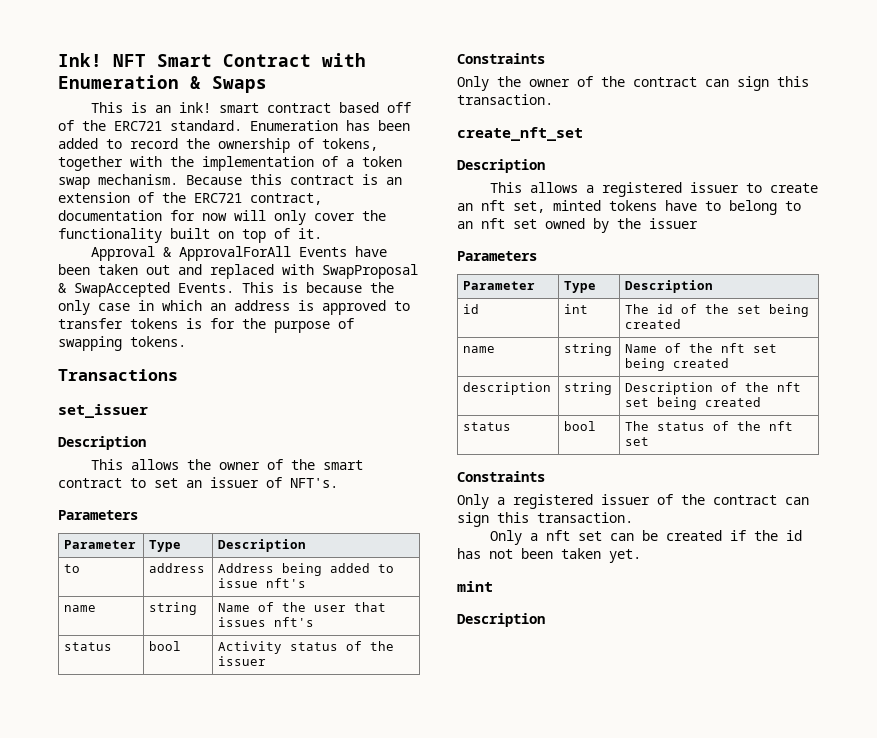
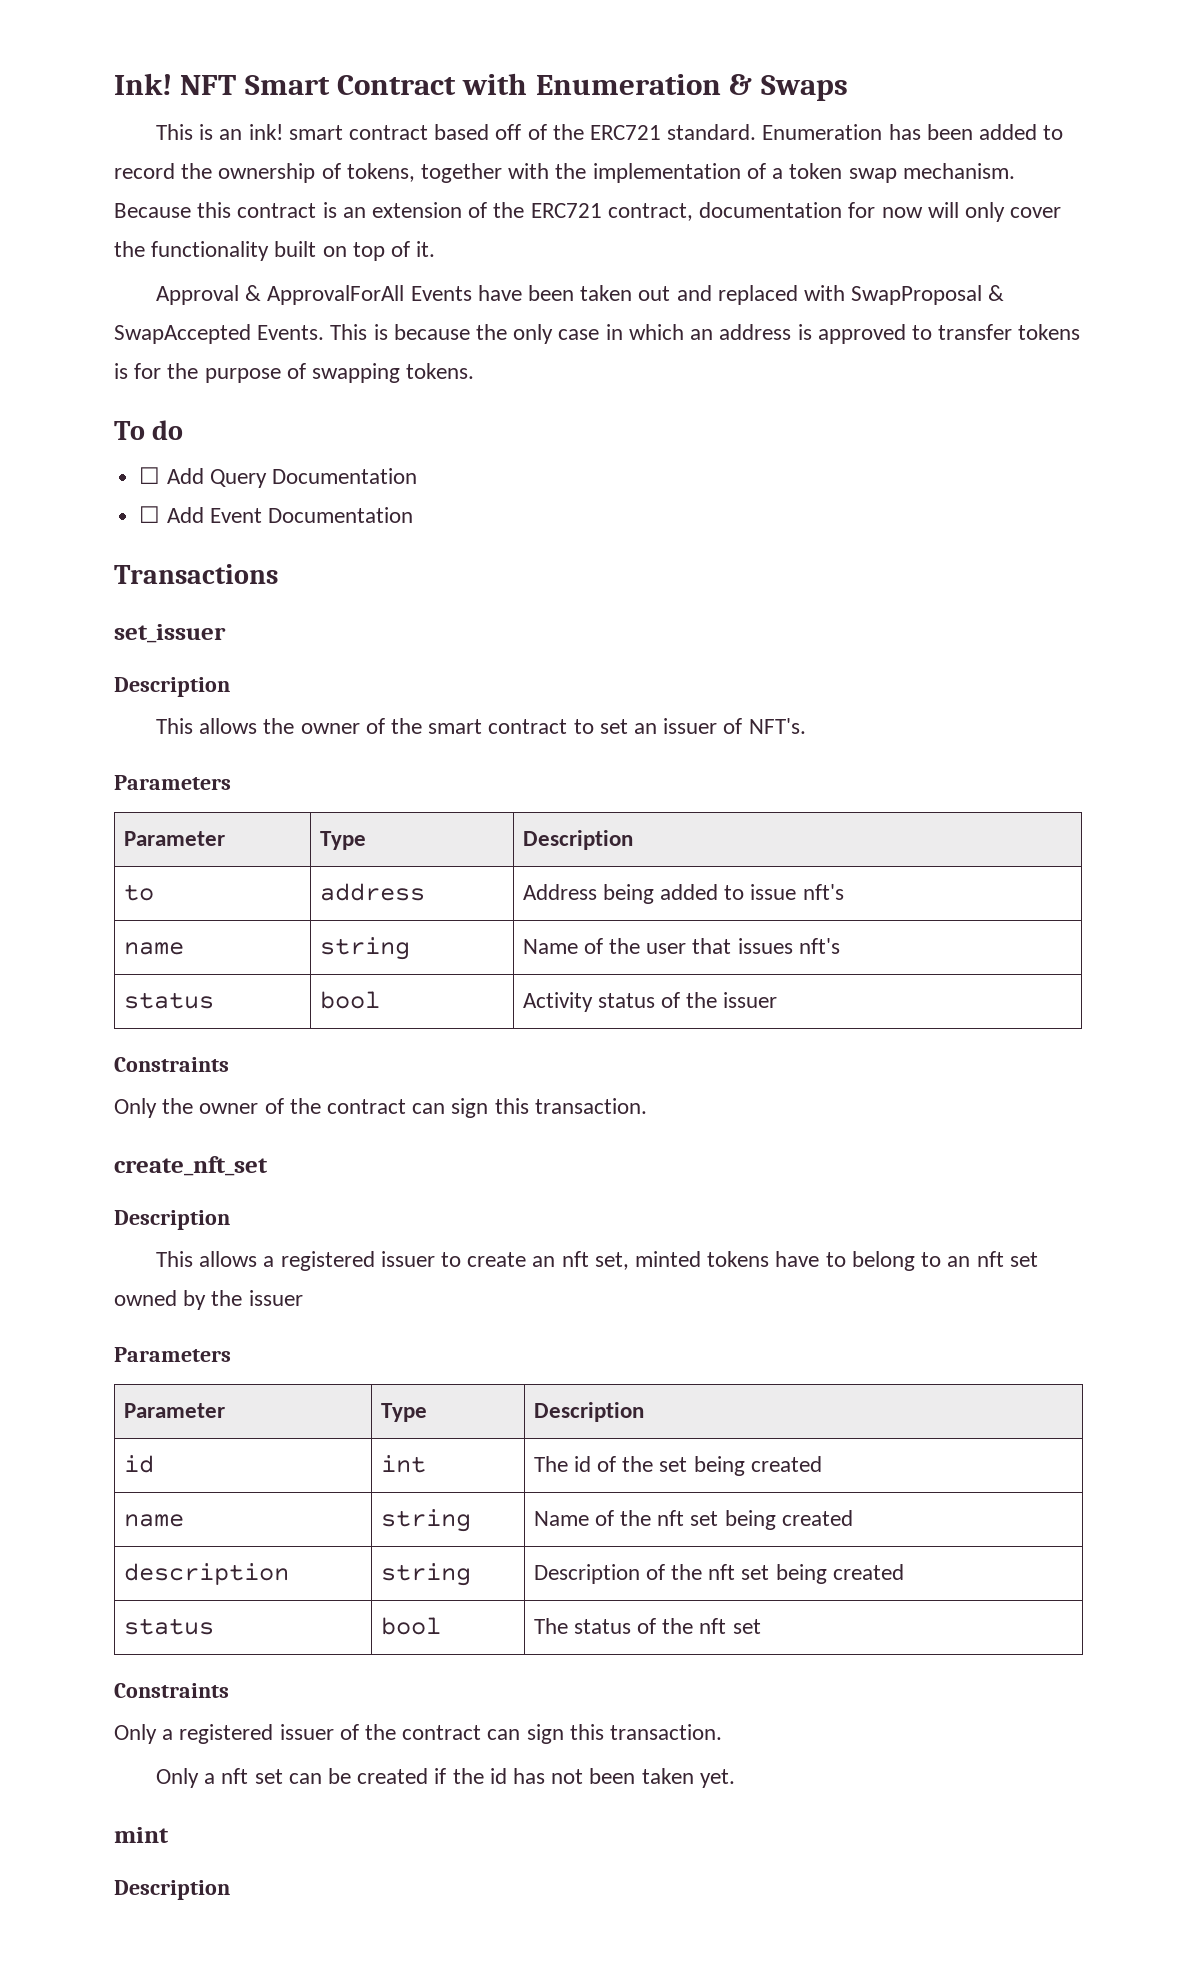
(186, 341) none -> [114,420,184,440] [139,467,417,488] [139,506,413,523] // To do // ☐ Add Query Documentation // ☐ Add Event Documentation

